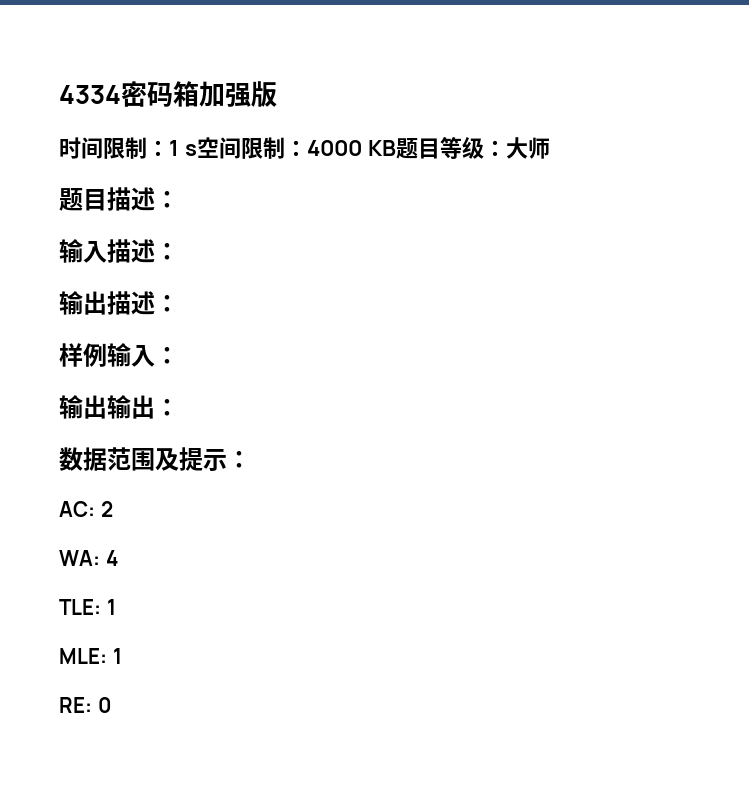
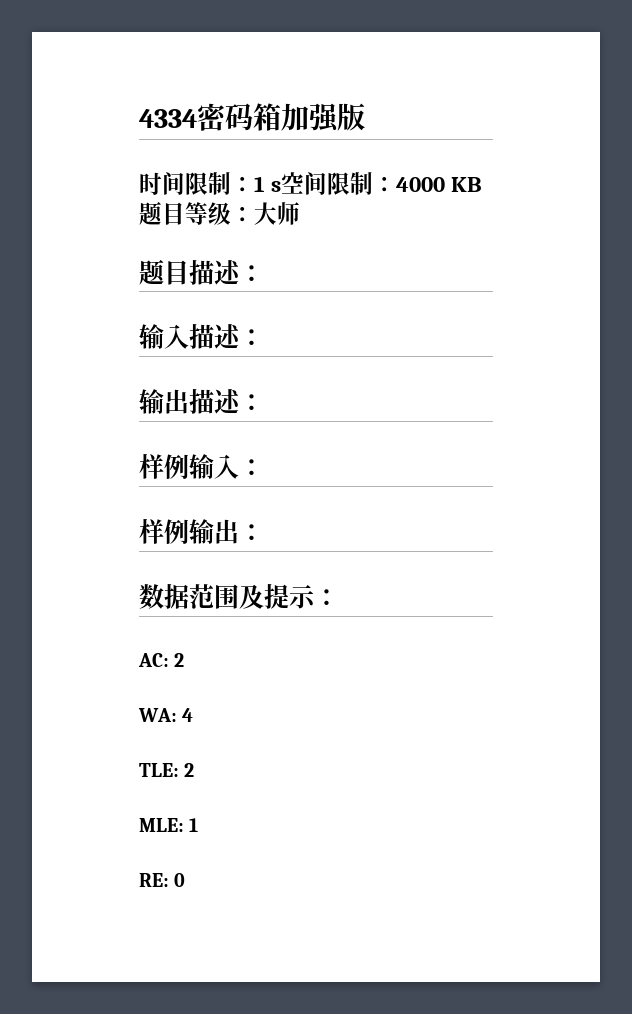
[59,395,107,419] 输出 -> [139,519,189,544] 样例
[106,599,116,615] 1 -> [184,763,195,777] 2

